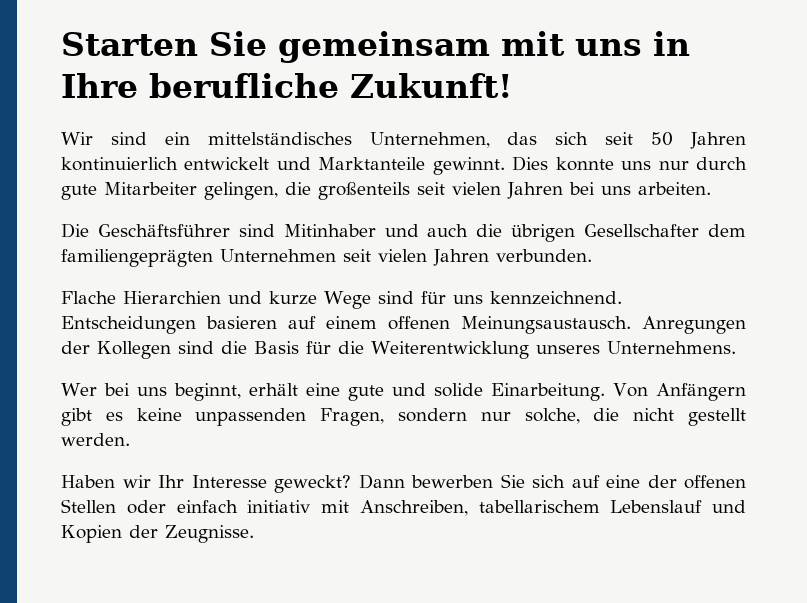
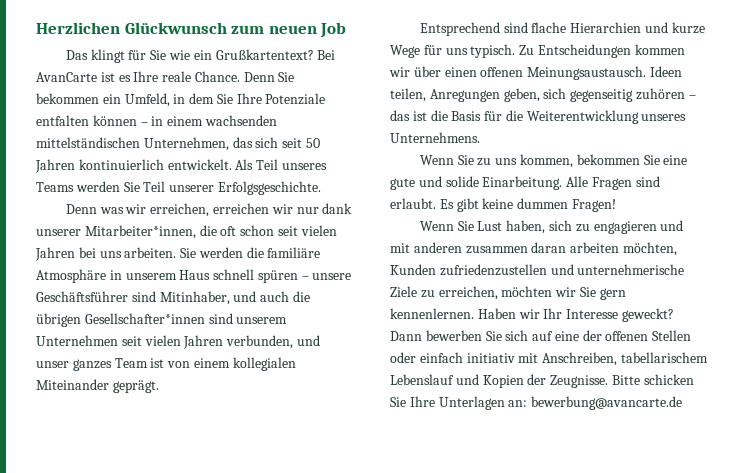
[61,31,690,63] [61,73,512,98] [61,132,352,145] Starten Sie gemeinsam mit uns in Ihre berufliche Zukunft! // Wir sind ein mittelständisches -> [36,22,347,38] [65,49,336,63] [36,71,295,82] [36,93,326,107] [36,115,277,126] [36,137,140,148] Herzlichen Glückwunsch zum neuen Job // Das klingt für Sie wie ein Grußkartentext? Bei AvanCarte ist es Ihre reale Chance. Denn Sie bekommen ein Umfeld, in dem Sie Ihre Potenziale entfalten können – in einem wachsenden mittelständischen
[184,156,748,175] [61,182,410,200] entwickelt und Marktanteile gewinnt. Dies konnte uns nur durch gute Mitarbeiter gelingen, die großenteils -> [167,159,327,170] [36,181,321,195] [65,203,353,217] [36,225,275,239] entwickelt. Als Teil unseres Teams werden Sie Teil unserer Erfolgsgeschichte. // Denn was wir erreichen, erreichen wir nur dank unserer Mitarbeiter*innen, die oft schon
[61,223,89,238] // Die -> [180,247,321,258] [36,269,352,283] Sie werden die familiäre Atmosphäre in unserem Haus schnell spüren – unsere
[283,224,376,237] Mitinhaber -> [159,291,230,305] Mitinhaber,
[584,224,747,237] [61,249,213,267] Gesellschafter dem familiengeprägten -> [84,313,288,324] Gesellschafter*innen sind unserem
[496,249,592,262] [61,291,116,304] verbunden. // Flache -> [226,335,320,349] [36,357,296,371] [36,379,159,393] [419,22,567,36] verbunden, und unser ganzes Team ist von einem kollegialen Miteinander geprägt. // Entsprechend sind flache
[377,291,414,304] sind -> (420, 51) none
[489,291,622,305] [61,316,746,334] [61,341,214,359] kennzeichnend. Entscheidungen basieren auf einem offenen Meinungsaustausch. Anregungen der Kollegen sind -> [470,44,685,58] [389,66,682,80] [390,88,696,102] [390,110,427,121] typisch. Zu Entscheidungen kommen wir über einen offenen Meinungsaustausch. Ideen teilen, Anregungen geben, sich gegenseitig zuhören – das ist
[61,383,298,401] Wer bei uns beginnt, erhält -> [419,154,660,168] Wenn Sie zu uns kommen, bekommen Sie
[613,383,746,401] [61,408,746,426] [61,433,130,446] Von Anfängern gibt es keine unpassenden Fragen, sondern nur solche, die nicht gestellt werden. // -> [566,176,660,190] [390,198,616,212] [419,220,684,234] [390,242,677,256] [390,264,685,276] [390,286,626,300] [390,308,474,319] Alle Fragen sind erlaubt. Es gibt keine dummen Fragen! // Wenn Sie Lust haben, sich zu engagieren und mit anderen zusammen daran arbeiten möchten, Kunden zufriedenzustellen und unternehmerische Ziele zu erreichen, möchten wir Sie gern kennenlernen.
(254, 534) none -> [611,374,694,385] [390,396,683,410] Bitte schicken Sie Ihre Unterlagen an: bewerbung@avancarte.de

